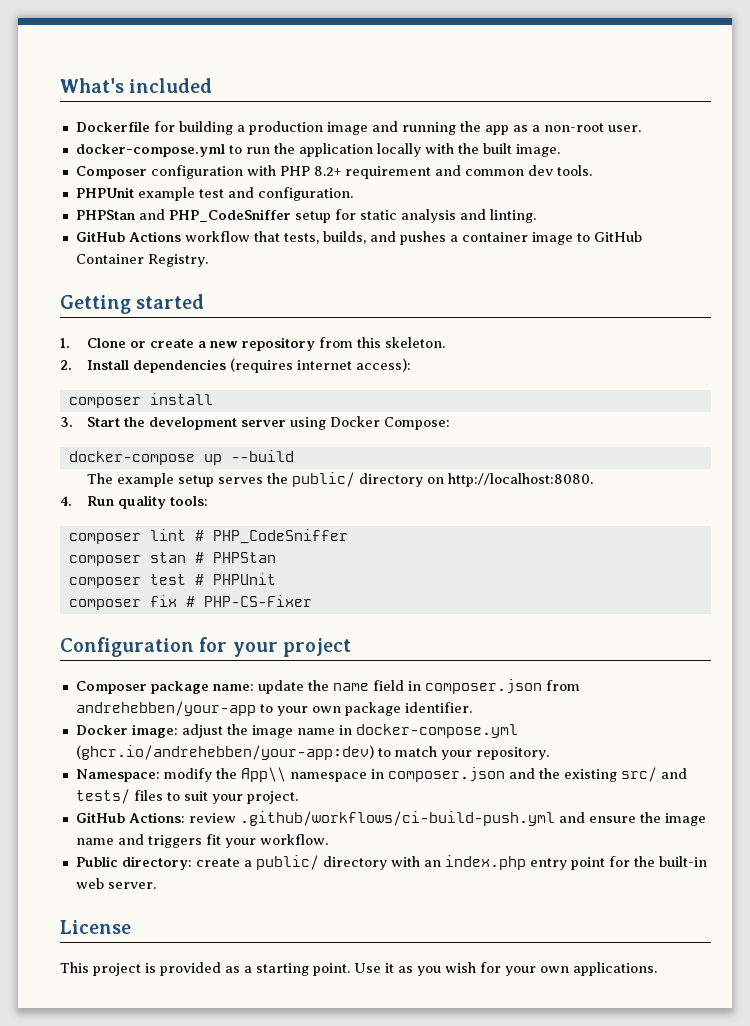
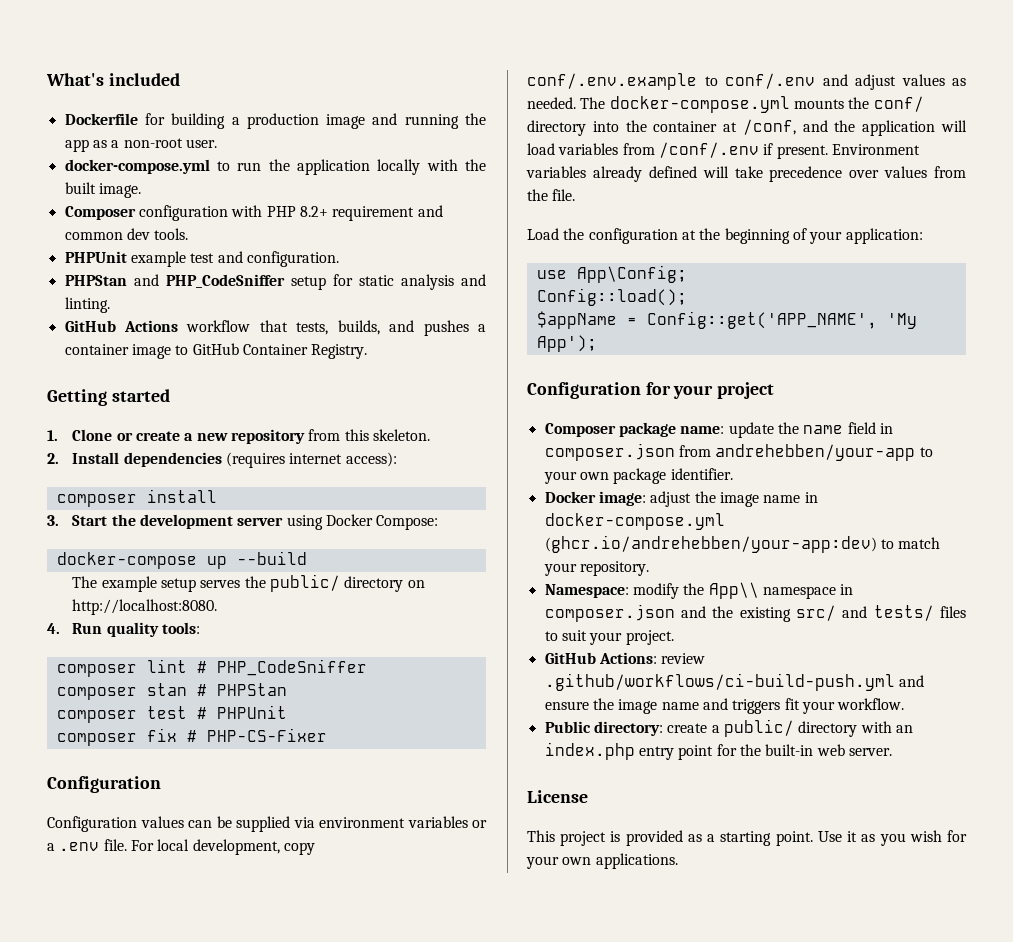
(194, 647) none -> [47,816,487,832] [47,839,315,855] [527,73,966,90] [527,96,924,113] [527,119,967,136] [527,142,920,159] [526,166,966,182] [527,189,576,201] [527,228,923,244] [536,265,687,283] [536,288,687,306] [536,311,917,329] [536,335,597,352] [527,382,641,399] // Configuration values can be supplied via environment variables or a .env file. For local development, copy conf/.env.example to conf/.env and adjust values as needed. The docker-compose.yml mounts the conf/ directory into the container at /conf, and the application will load variables from /conf/.env if present. Environment variables already defined will take precedence over values from the file. // Load the configuration at the beginning of your application: // use App\Config; // Config::load(); // $appName = Config::get('APP_NAME', 'My App'); // Configuration

